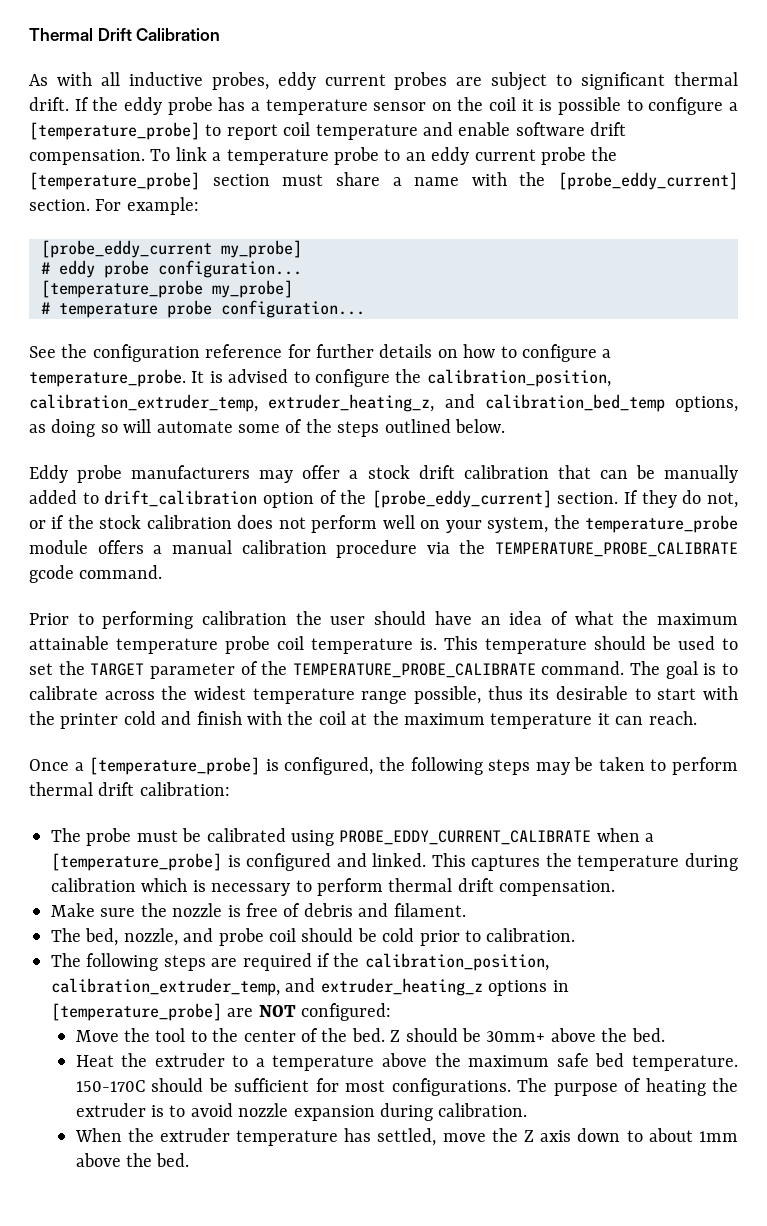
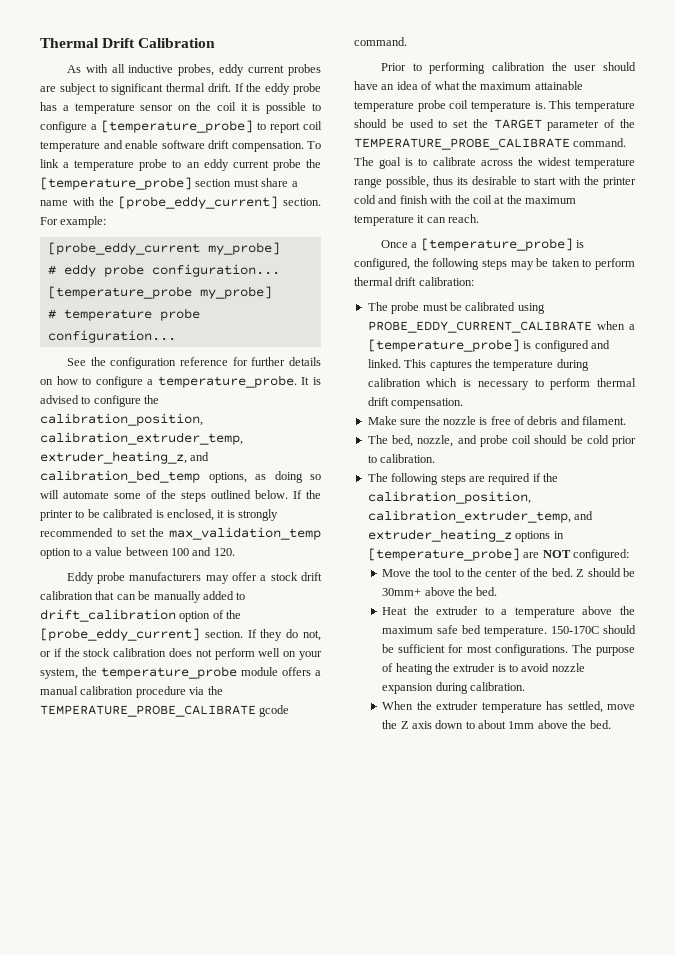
(505, 426) none -> [293,490,321,499] [40,509,278,521] [40,527,321,540] [40,547,235,559] If the printer to be calibrated is enclosed, it is strongly recommended to set the max_validation_temp option to a value between 100 and 120.

